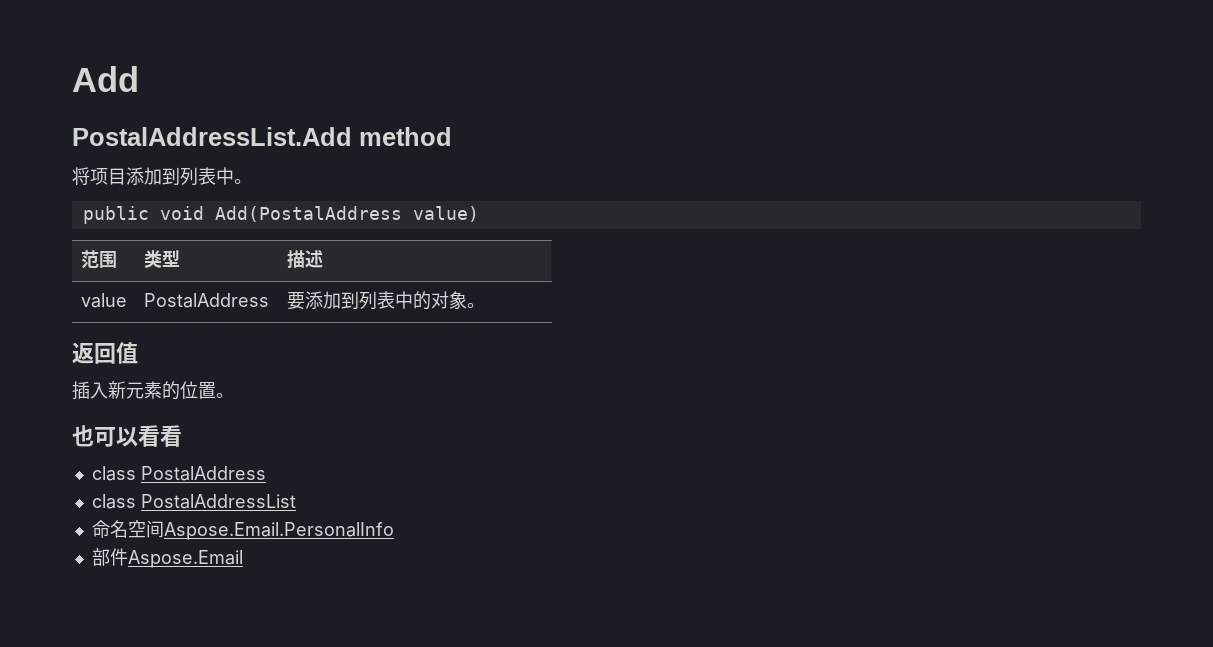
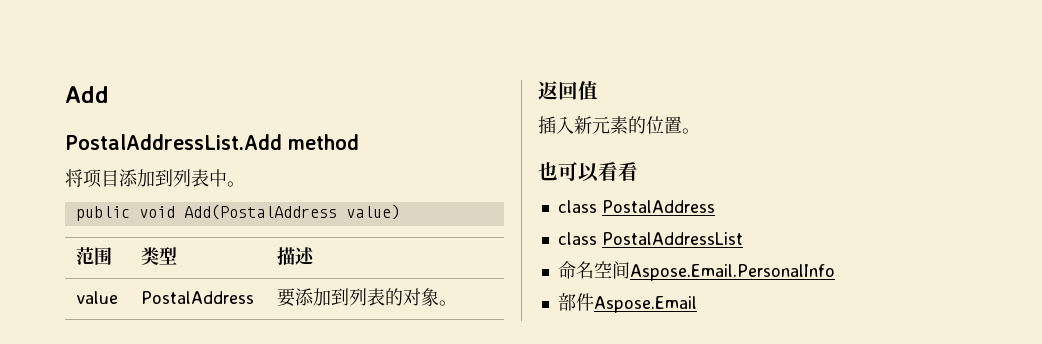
[394,291,413,309] 中 -> (385, 297) none

